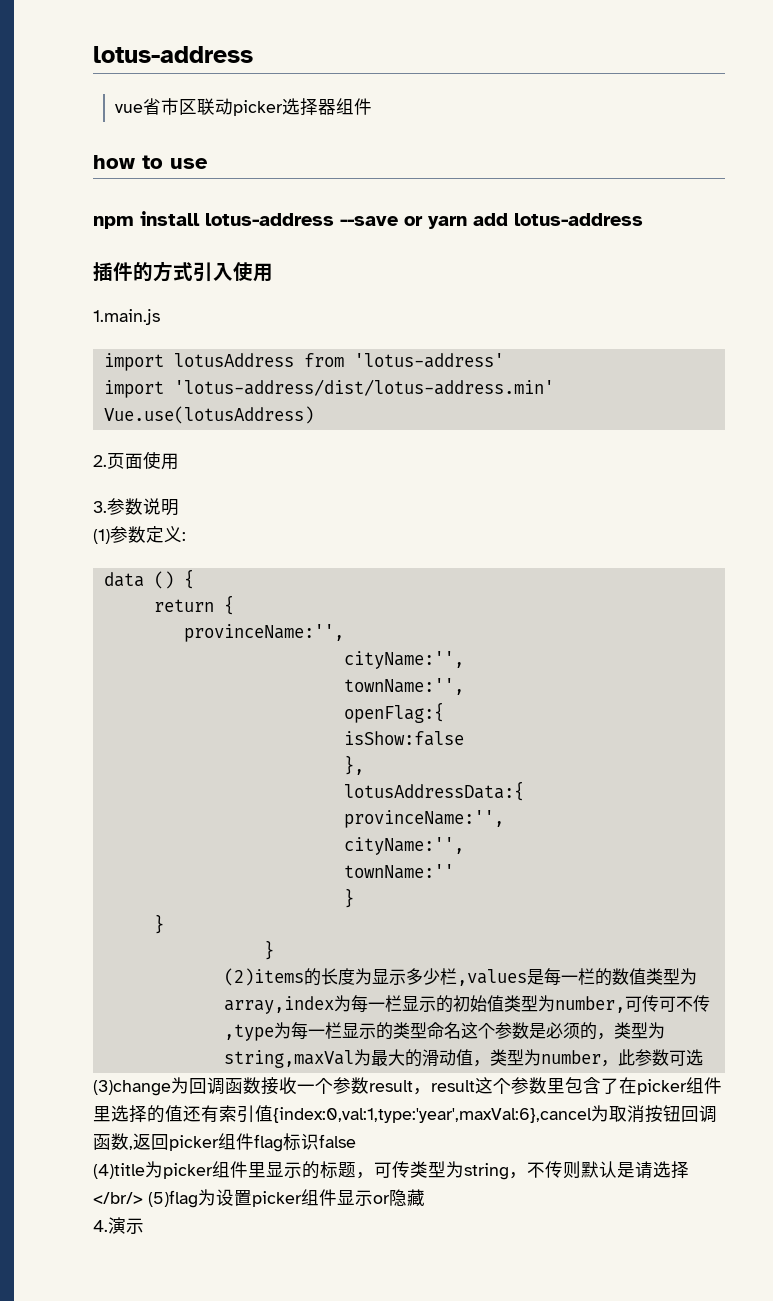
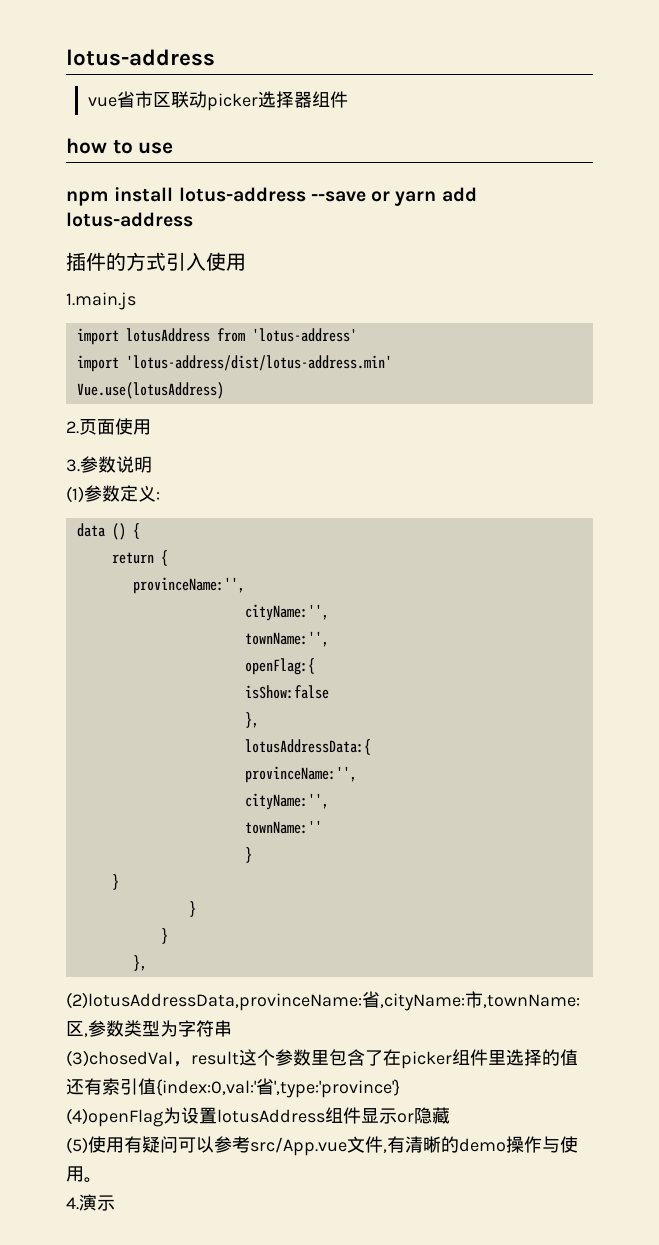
[223,968,697,986] [223,995,710,1014] [223,1022,665,1041] [223,1049,703,1068] [93,1077,413,1096] (2)items的长度为显示多少栏,values是每一栏的数值类型为array,index为每一栏显示的初始值类型为number,可传可不传,type为每一栏显示的类型命名这个参数是必须的，类型为string,maxVal为最大的滑动值，类型为number，此参数可选 // (3)change为回调函数接收一个参数result -> [160,928,168,944] [132,955,147,971] [66,991,580,1011] [66,1020,232,1037] [66,1050,173,1067] } // }, // (2)lotusAddressData,provinceName:省,cityName:市,townName:区,参数类型为字符串 // (3)chosedVal
[273,1105,717,1123] [93,1133,356,1152] [93,1161,689,1180] [93,1189,425,1208] {index:0,val:1,type:'year',maxVal:6},cancel为取消按钮回调函数,返回picker组件flag标识false // (4)title为picker组件里显示的标题，可传类型为string，不传则默认是请选择</br/> (5)flag为设置picker组件显示or隐藏 -> [156,1078,400,1098] [66,1107,450,1127] [66,1136,578,1156] [66,1166,102,1183] {index:0,val:'省',type:'province'} // (4)openFlag为设置lotusAddress组件显示or隐藏 // (5)使用有疑问可以参考src/App.vue文件,有清晰的demo操作与使用。

